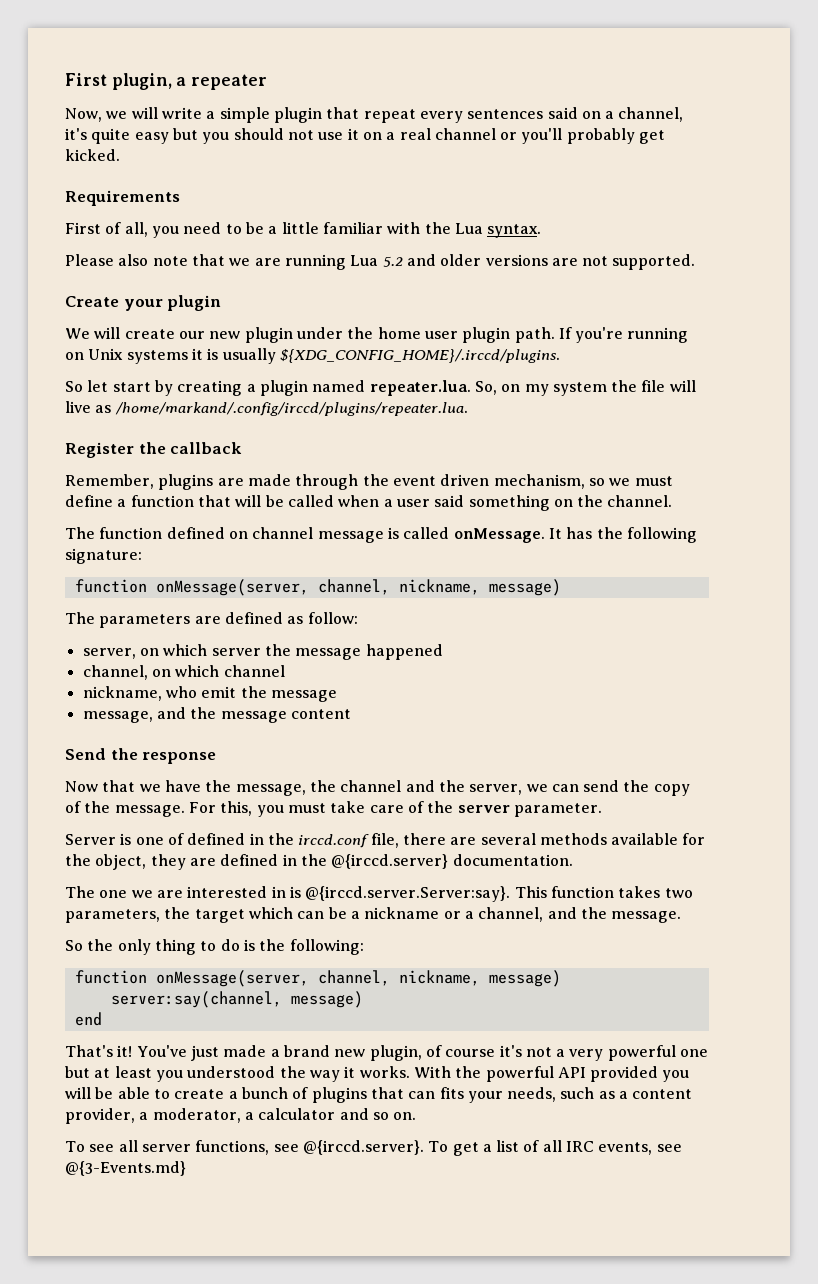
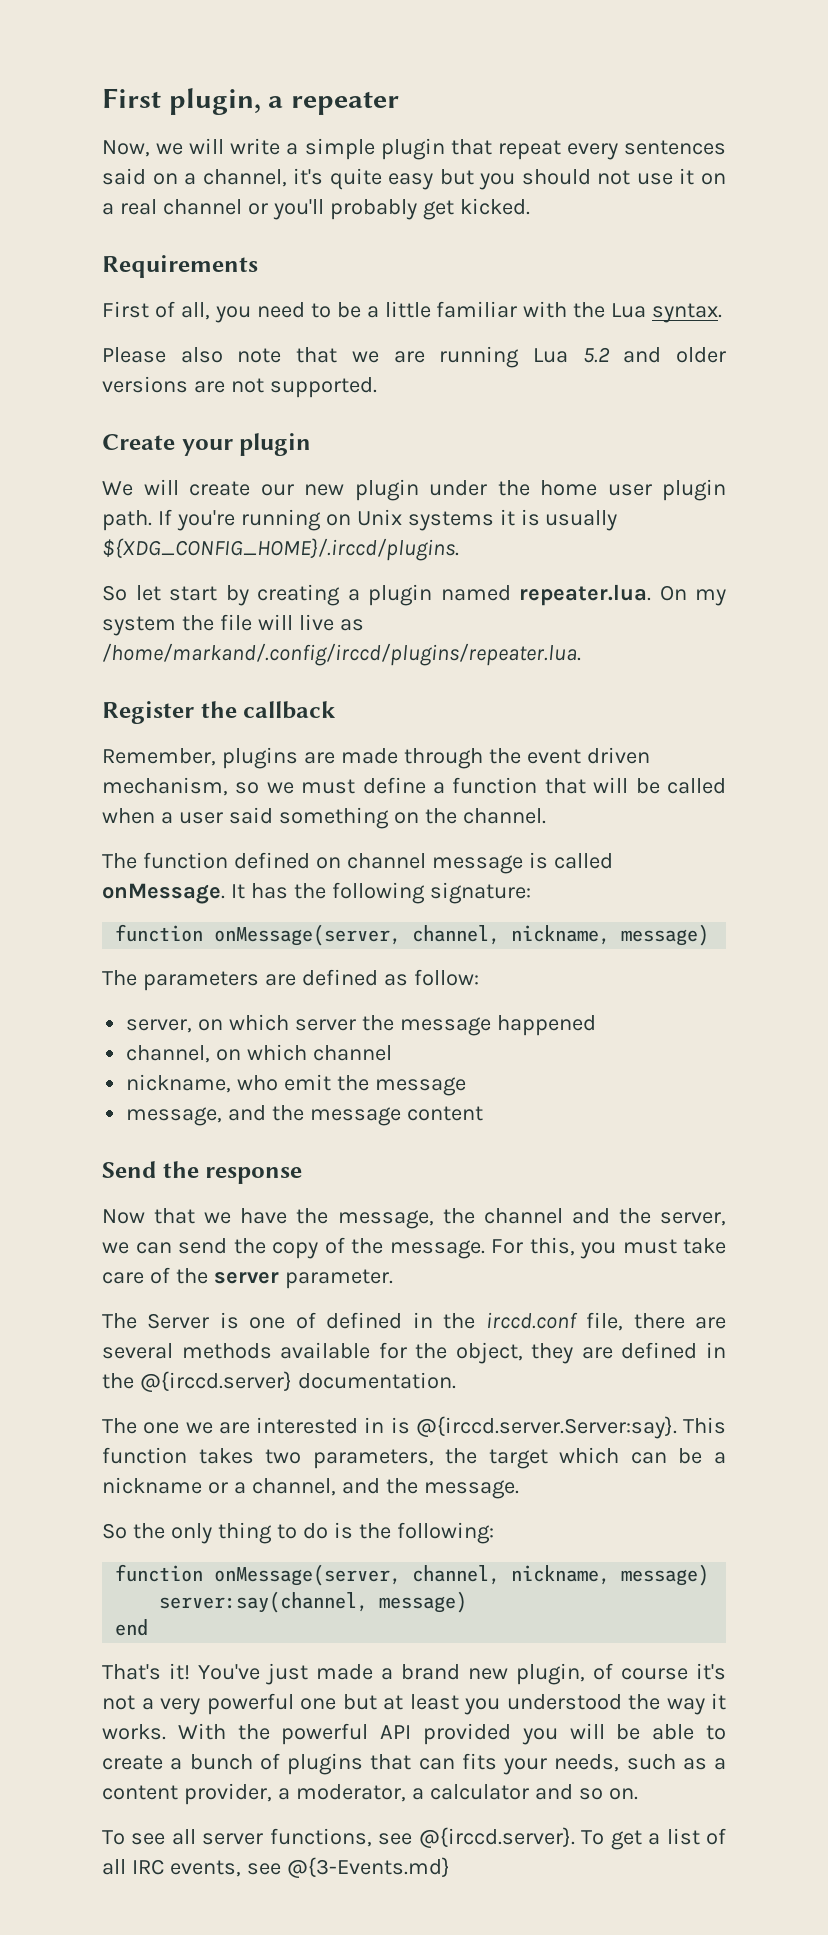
[474,381,521,395] So, on -> [659,585,687,601] On
(602, 810) none -> [102,1313,137,1329] The

